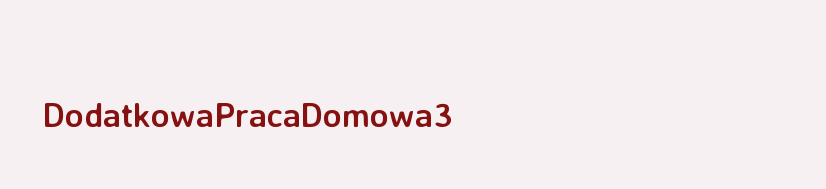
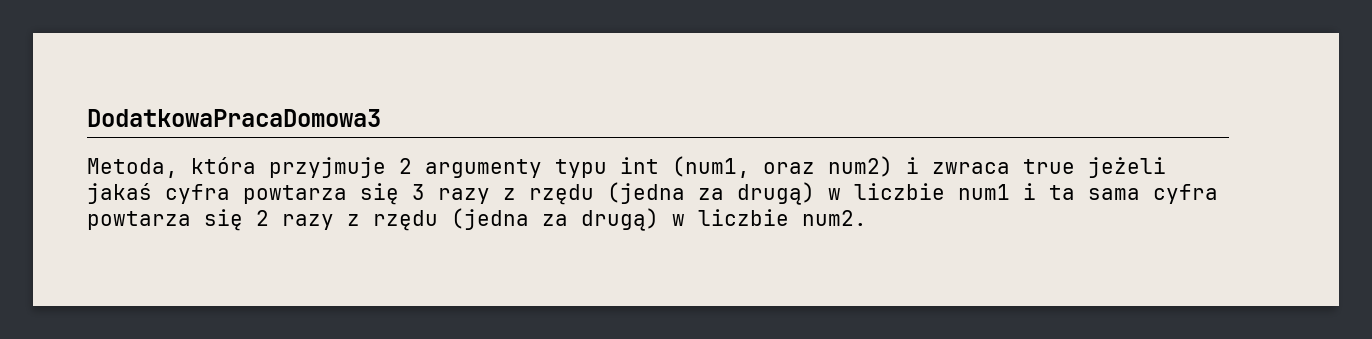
(453, 115) none -> [87,156,1166,178] [87,182,1218,205] [87,208,867,231] // Metoda, która przyjmuje 2 argumenty typu int (num1, oraz num2) i zwraca true jeżeli jakaś cyfra powtarza się 3 razy z rzędu (jedna za drugą) w liczbie num1 i ta sama cyfra powtarza się 2 razy z rzędu (jedna za drugą) w liczbie num2.

